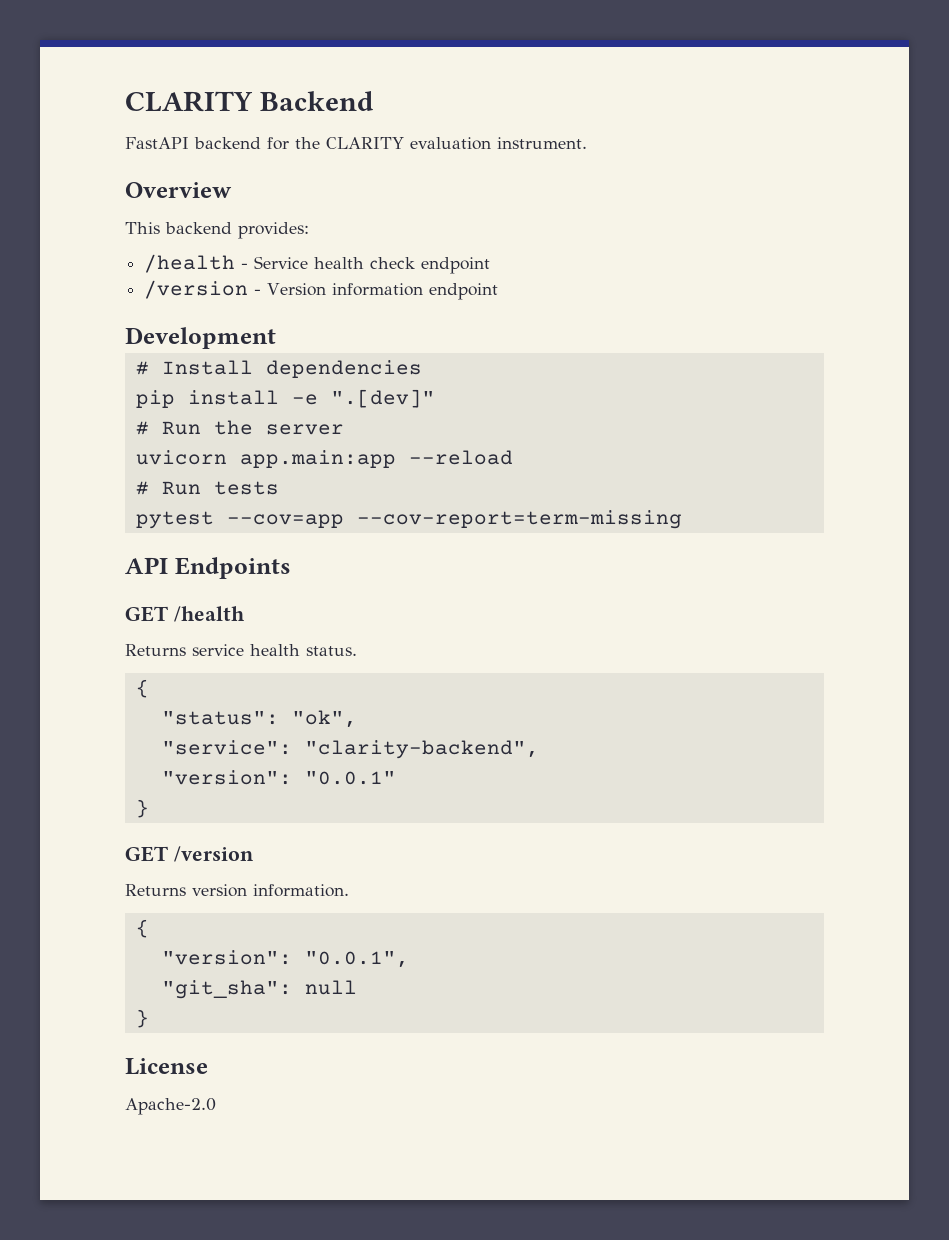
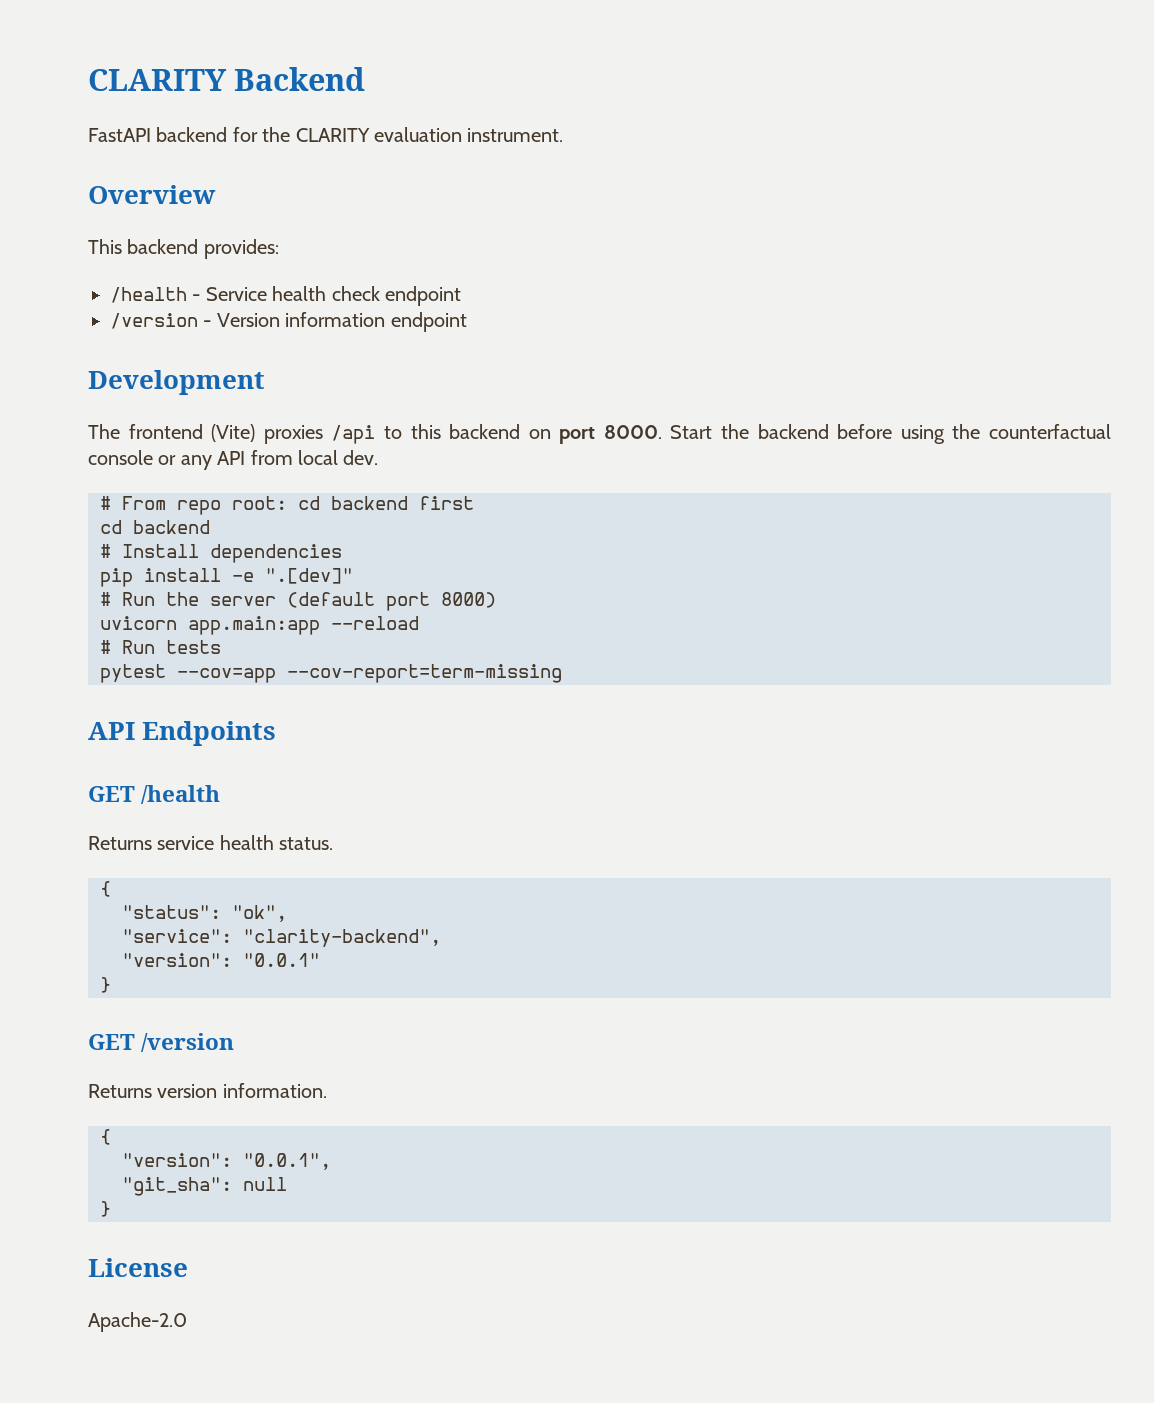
(276, 338) none -> [88,424,1111,444] [88,450,379,470] [100,496,474,515] [100,520,210,534] // The frontend (Vite) proxies /api to this backend on port 8000. Start the backend before using the counterfactual console or any API from local dev. // # From repo root: cd backend first // cd backend
(344, 429) none -> [287,592,496,611] (default port 8000)

